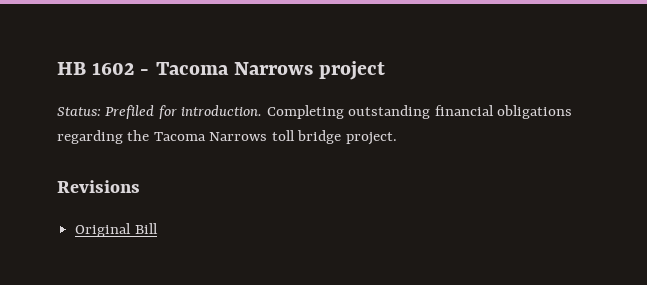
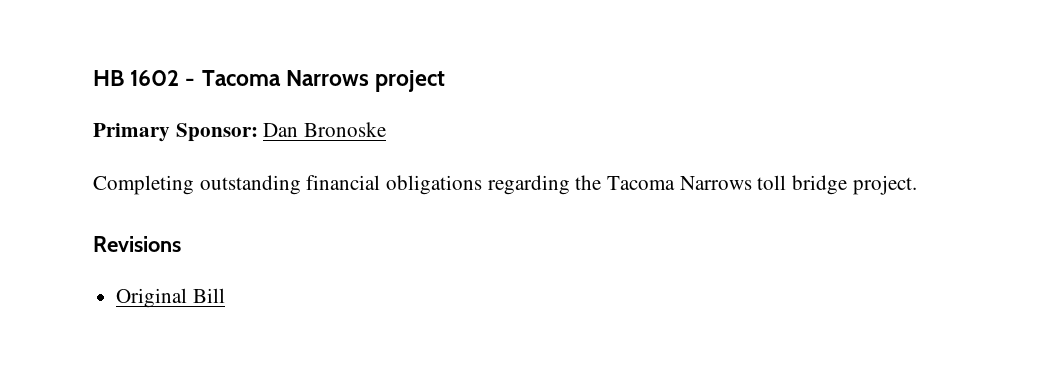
[57,105,263,119] Status: Prefiled for introduction. -> [93,122,387,142] Primary Sponsor: Dan Bronoske //

